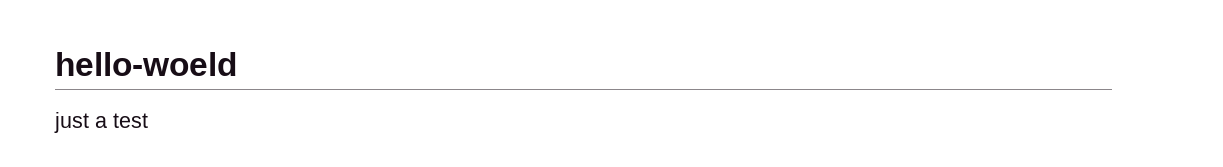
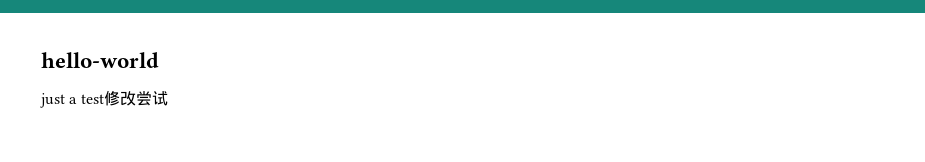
[55,52,237,76] hello-woeld -> [41,52,159,68] hello-world
(148, 120) none -> [103,90,168,106] 修改尝试

